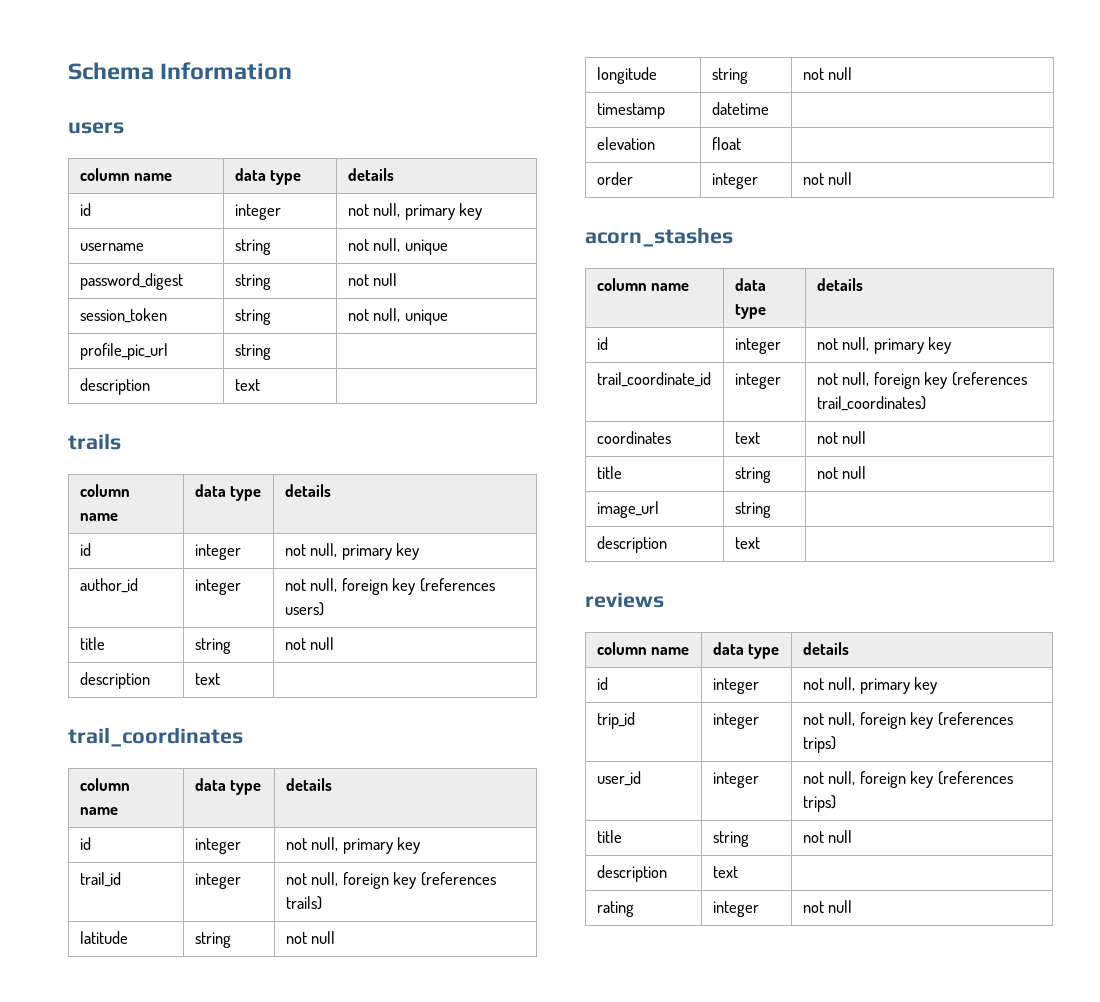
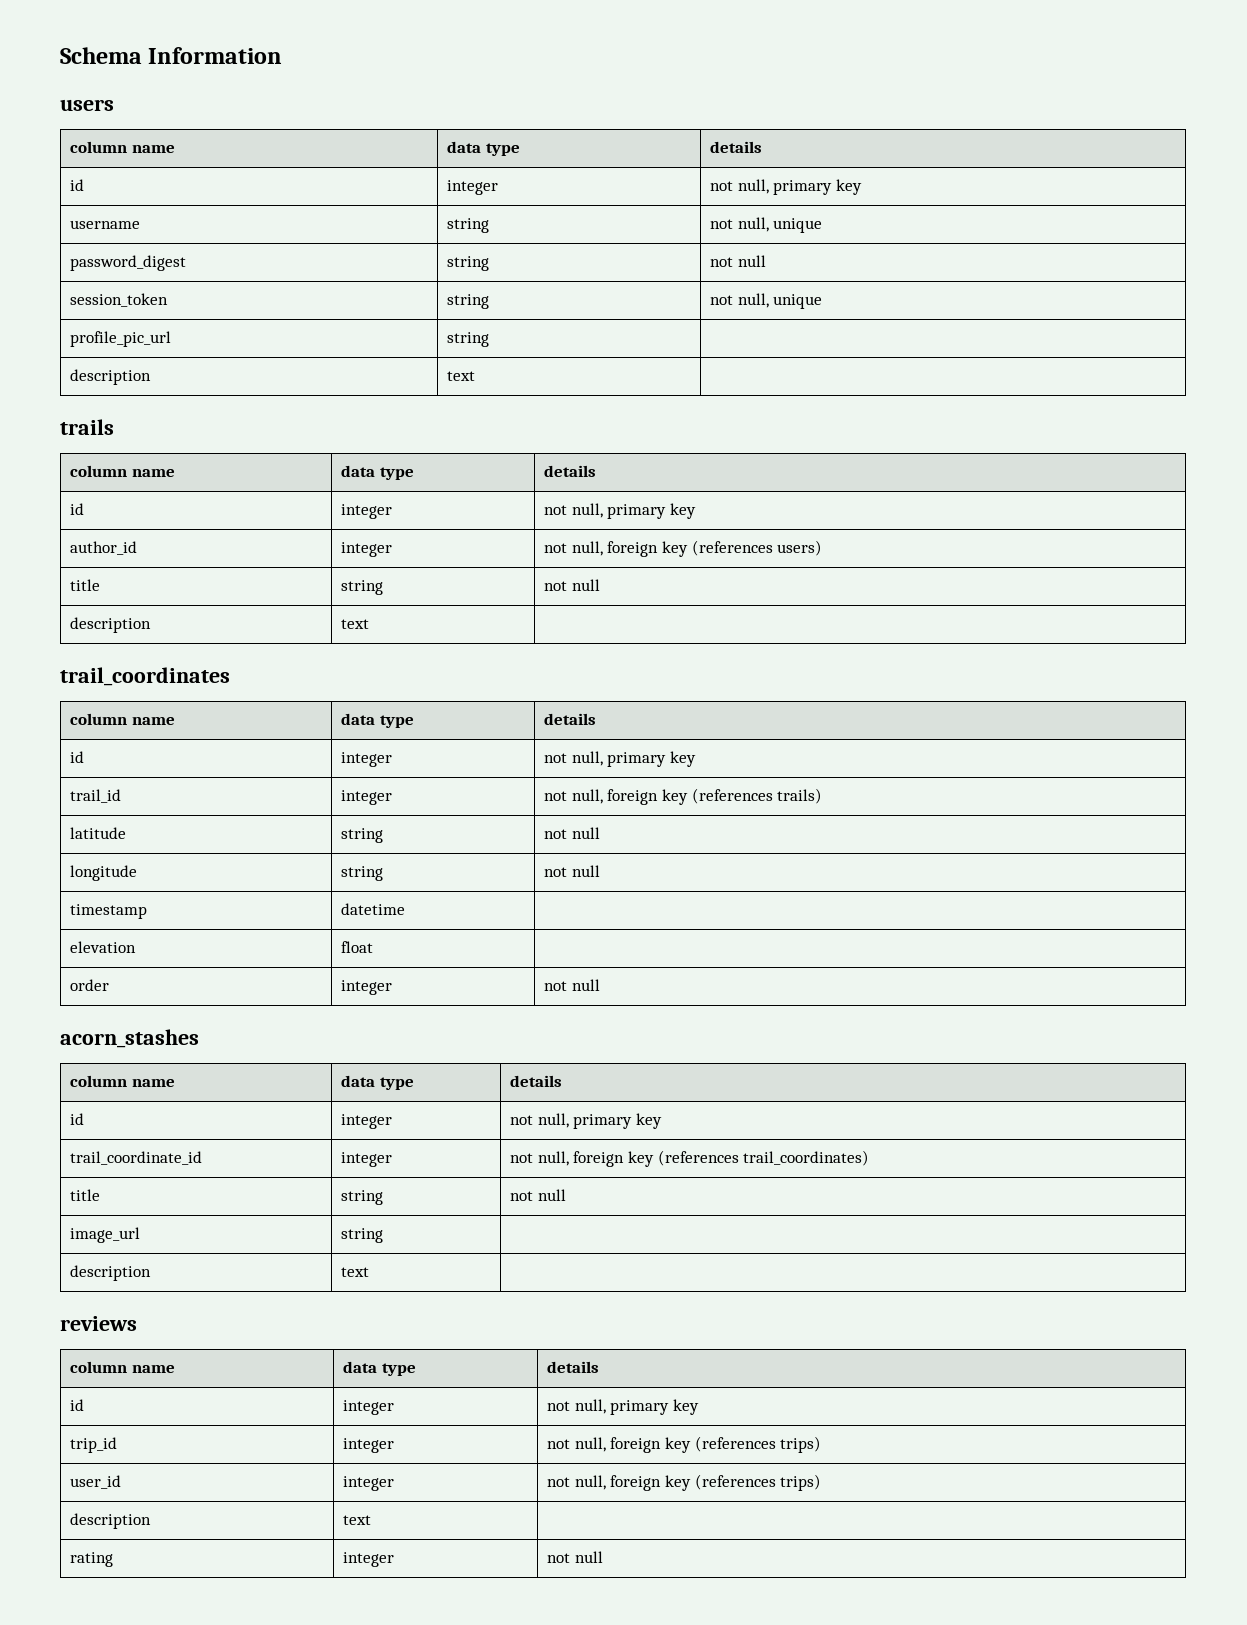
[596,431,671,444] [734,432,760,444] [816,431,867,444] // coordinates | text | not null -> (870, 1158) none
[596,830,622,843] [712,831,749,847] [802,830,853,843] // title | string | not null -> (822, 1482) none

